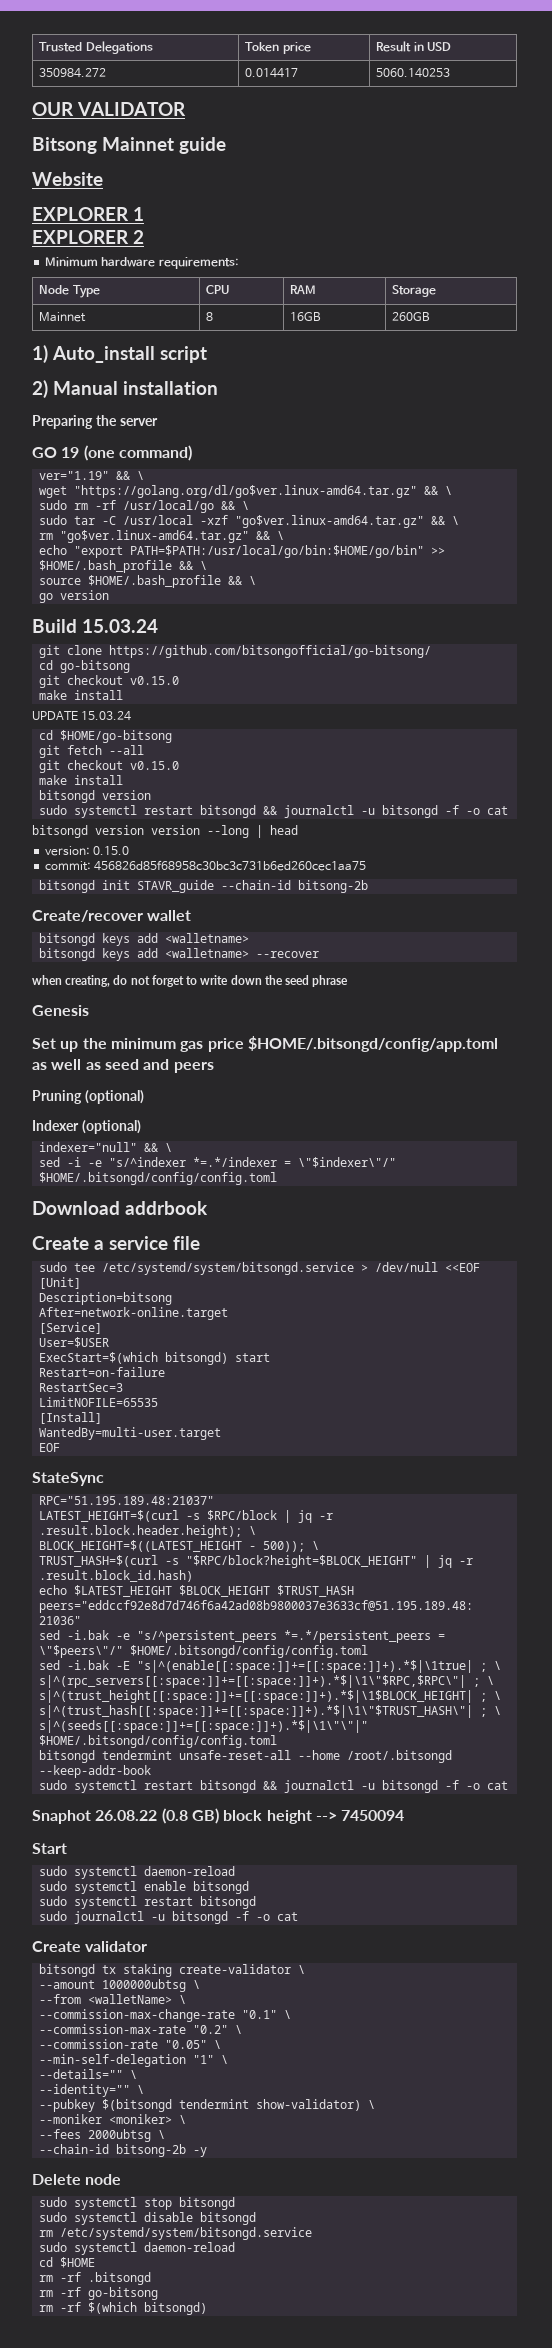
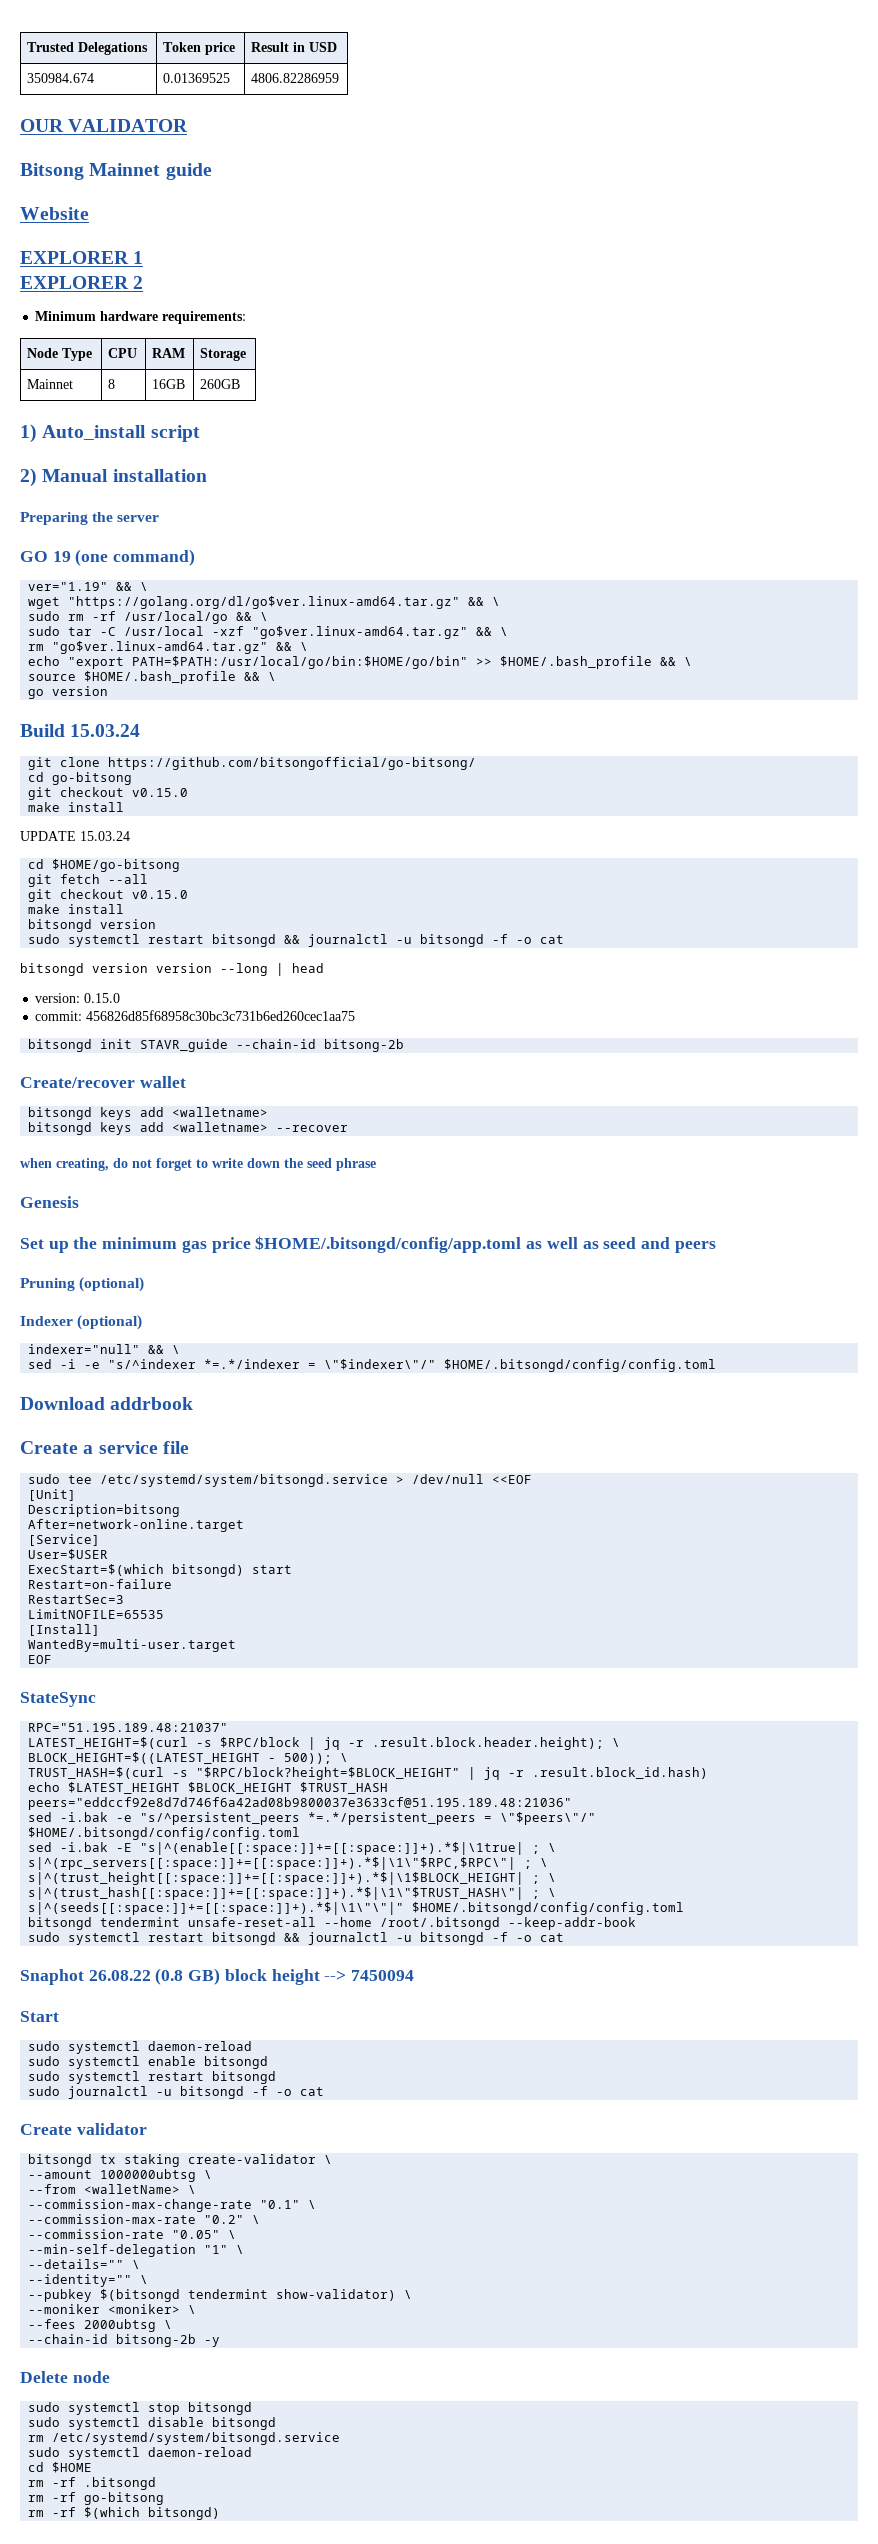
[39,68,107,78] [245,68,299,78] [376,68,451,78] 350984.272 | 0.014417 | 5060.140253 -> [27,73,95,83] [163,73,231,83] [251,73,340,83] 350984.674 | 0.01369525 | 4806.82286959

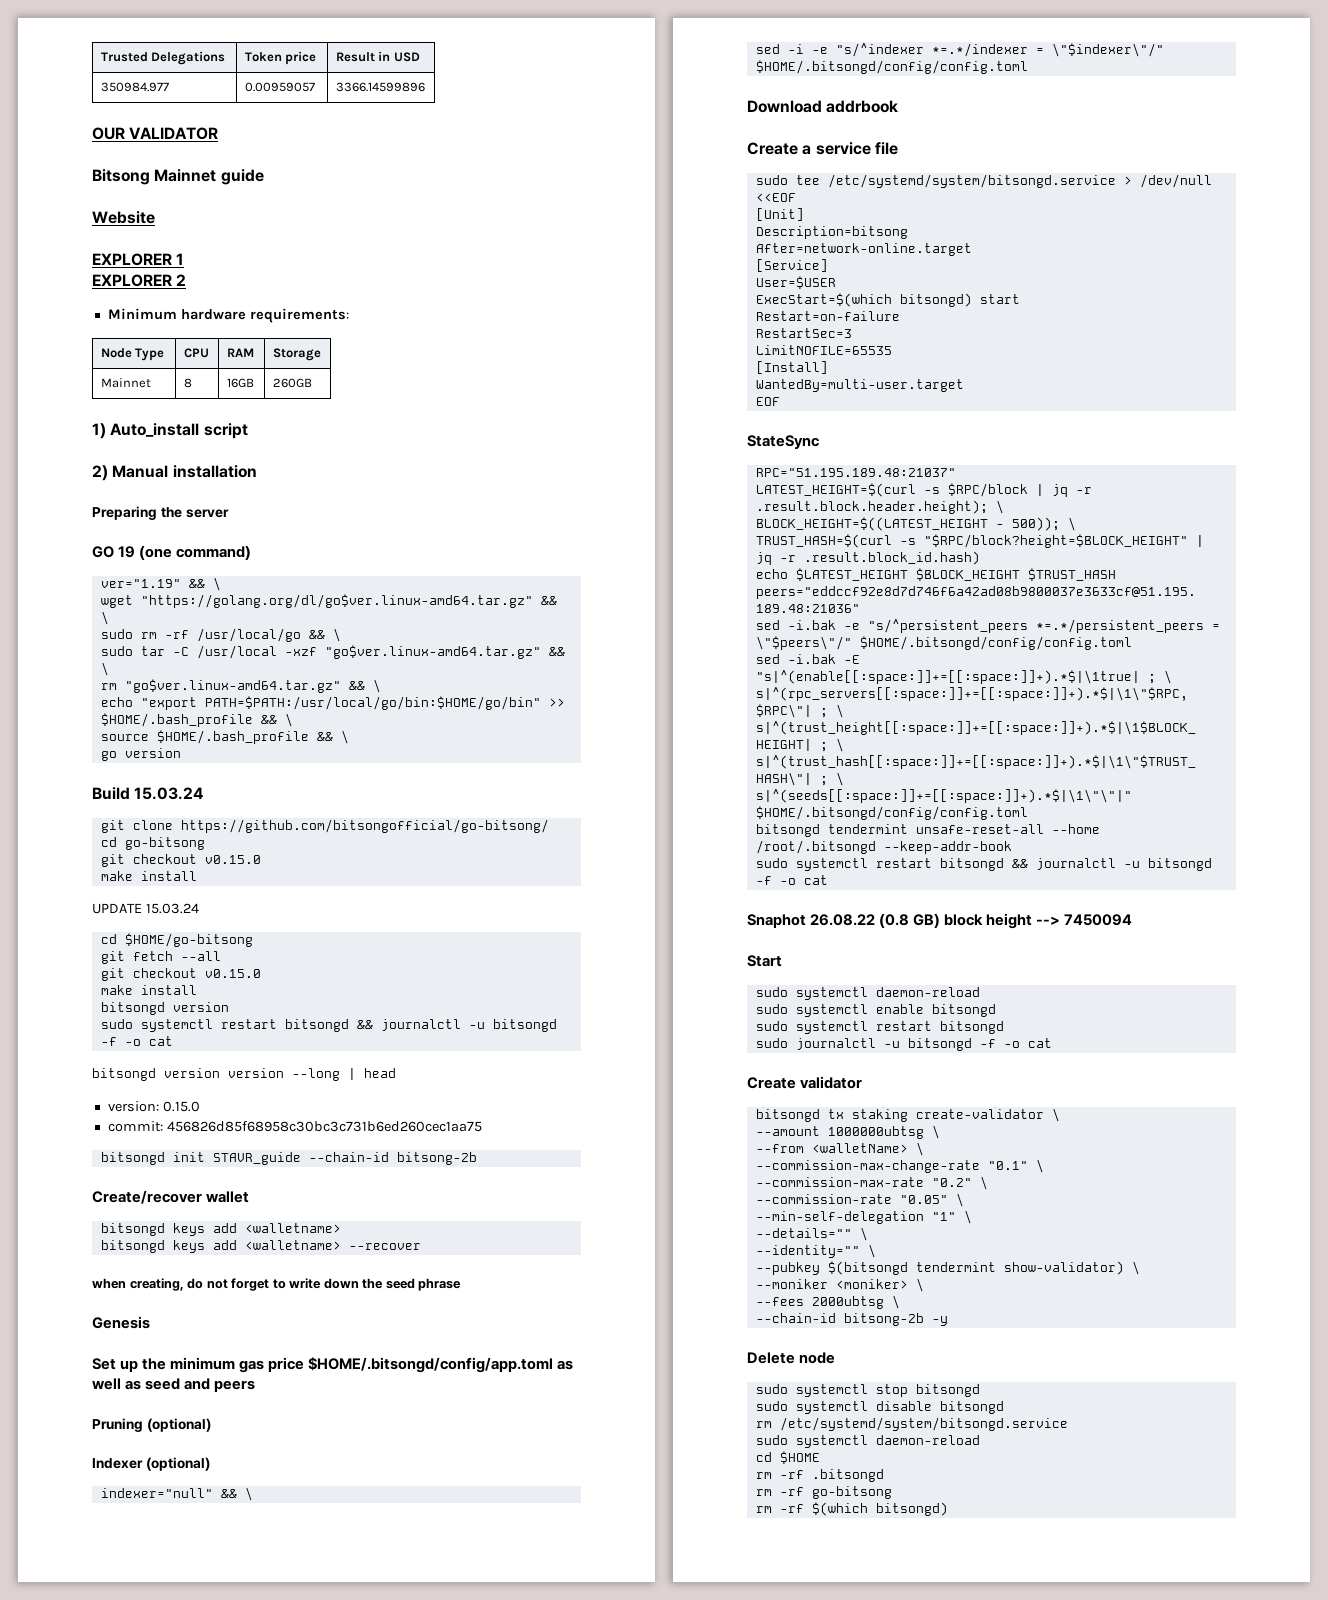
[27,73,95,83] [163,73,231,83] [251,73,340,83] 350984.674 | 0.01369525 | 4806.82286959 -> [100,82,169,92] [244,82,315,92] [335,82,425,92] 350984.977 | 0.00959057 | 3366.14599896

